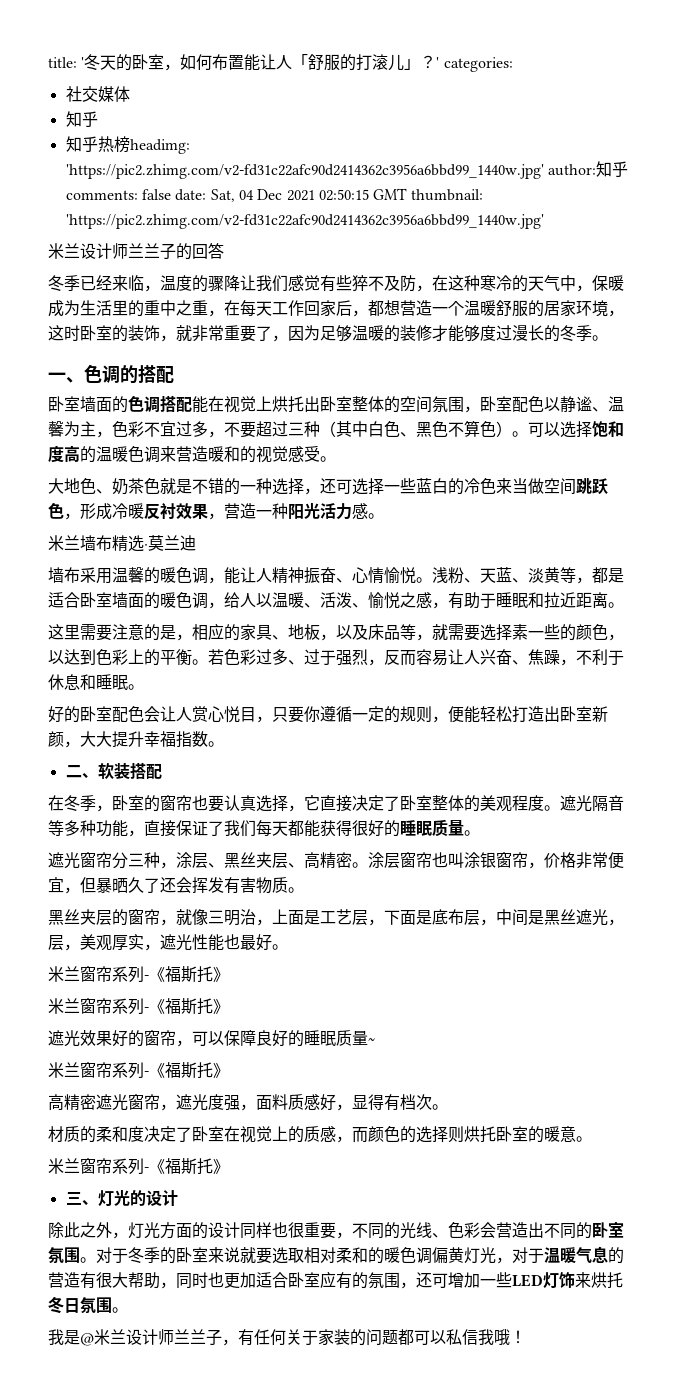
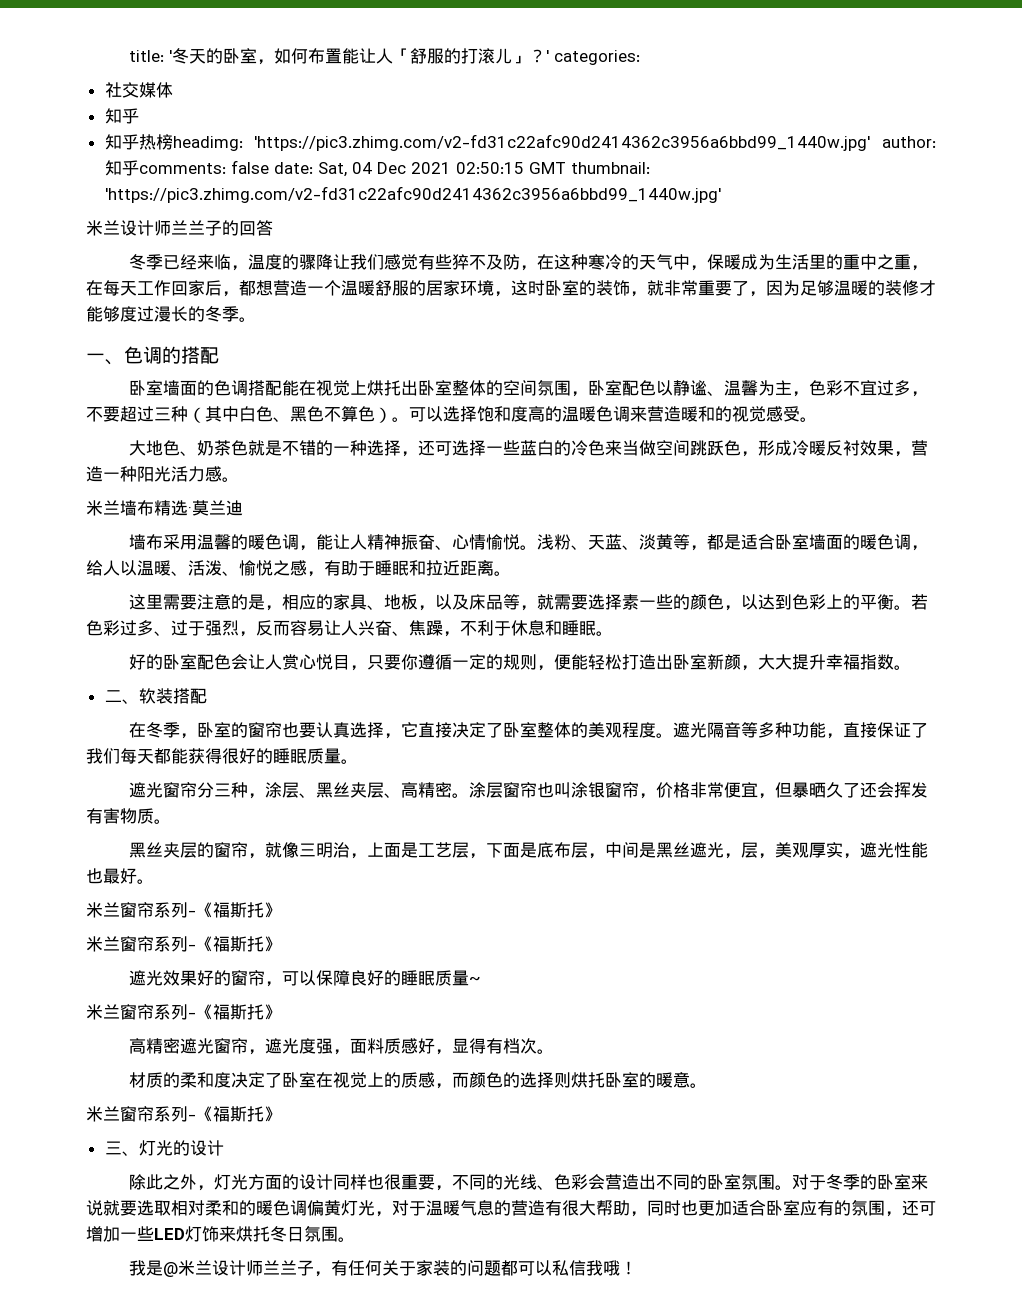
[65,164,544,179] 'https://pic2.zhimg.com/v2-fd31c22afc90d2414362c3956a6bbd99_1440w.jpg' -> [254,134,871,151] 'https://pic3.zhimg.com/v2-fd31c22afc90d2414362c3956a6bbd99_1440w.jpg'
[65,214,544,229] 'https://pic2.zhimg.com/v2-fd31c22afc90d2414362c3956a6bbd99_1440w.jpg' -> [104,186,721,203] 'https://pic3.zhimg.com/v2-fd31c22afc90d2414362c3956a6bbd99_1440w.jpg'

